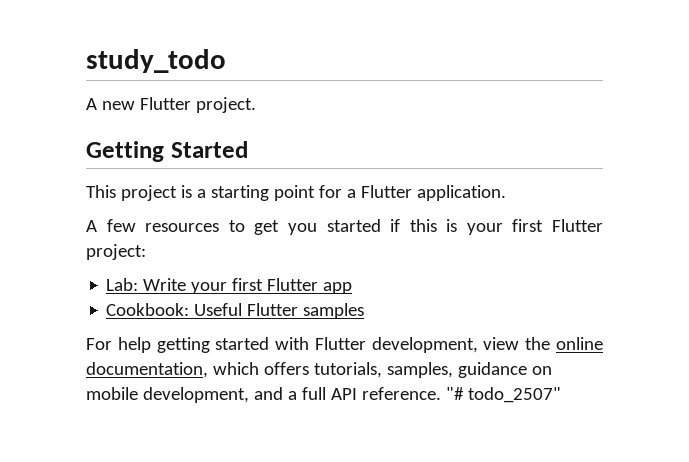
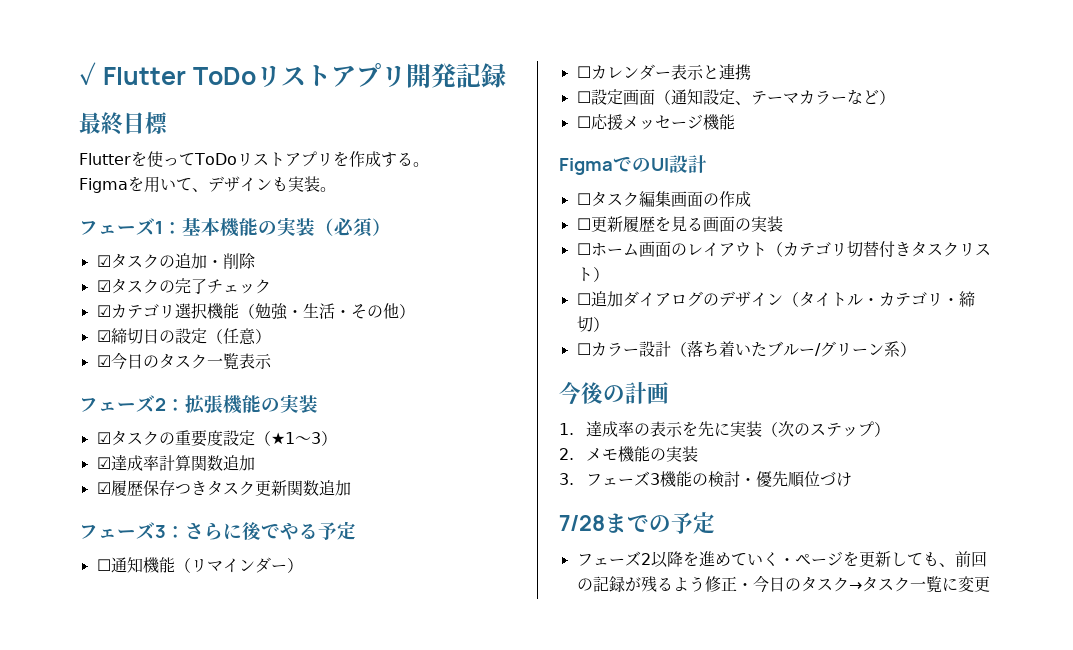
[86,49,226,73] [86,97,256,113] [86,141,248,162] [86,185,506,201] [86,219,603,235] [86,244,146,260] [106,278,353,294] [106,303,365,319] [86,337,603,353] [86,362,552,378] [86,387,561,403] study_todo // A new Flutter project. // Getting Started // This project is a starting point for a Flutter application. // A few resources to get you started if this is your first Flutter project: // Lab: Write your first Flutter app // Cookbook: Useful Flutter samples // For help getting started with Flutter development, view the online documentation, which offers tutorials, samples, guidance on mobile development, and a full API reference. "# todo_2507" -> [79,62,506,88] [79,112,168,135] [79,151,429,167] [79,176,336,193] [79,217,391,237] [96,253,256,269] [96,278,271,294] [96,303,415,320] [96,328,271,345] [96,352,272,370] [79,394,318,414] [96,430,337,447] [96,454,255,471] [96,480,351,496] [79,521,356,540] [96,557,303,573] [576,63,751,80] [576,89,895,105] [576,114,735,130] [559,155,707,175] [576,191,751,207] [576,216,783,232] [576,241,991,258] [576,267,609,282] [576,291,975,307] [576,316,609,332] [576,340,916,357] [559,382,669,405] [559,420,890,437] [559,446,698,462] [559,471,852,488] [559,512,715,534] [576,551,987,568] [576,575,990,593] ✓ Flutter ToDoリストアプリ開発記録 // 最終目標 // Flutterを使ってToDoリストアプリを作成する。 // Figmaを用いて、デザインも実装。 // フェーズ1：基本機能の実装（必須） // ☑タスクの追加・削除 // ☑タスクの完了チェック // ☑カテゴリ選択機能（勉強・生活・その他） // ☑締切日の設定（任意） // ☑今日のタスク一覧表示 // フェーズ2：拡張機能の実装 // ☑タスクの重要度設定（★1〜3） // ☑達成率計算関数追加 // ☑履歴保存つきタスク更新関数追加 // フェーズ3：さらに後でやる予定 // ☐通知機能（リマインダー） // ☐カレンダー表示と連携 // ☐設定画面（通知設定、テーマカラーなど） // ☐応援メッセージ機能 // FigmaでのUI設計 // ☐タスク編集画面の作成 // ☐更新履歴を見る画面の実装 // ☐ホーム画面のレイアウト（カテゴリ切替付きタスクリスト） // ☐追加ダイアログのデザイン（タイトル・カテゴリ・締切） // ☐カラー設計（落ち着いたブルー/グリーン系） // 今後の計画 // 1.達成率の表示を先に実装（次のステップ） // 2.メモ機能の実装 // 3.フェーズ3機能の検討・優先順位づけ // 7/28までの予定 // フェーズ2以降を進めていく・ページを更新しても、前回の記録が残るよう修正・今日のタスク→タスク一覧に変更

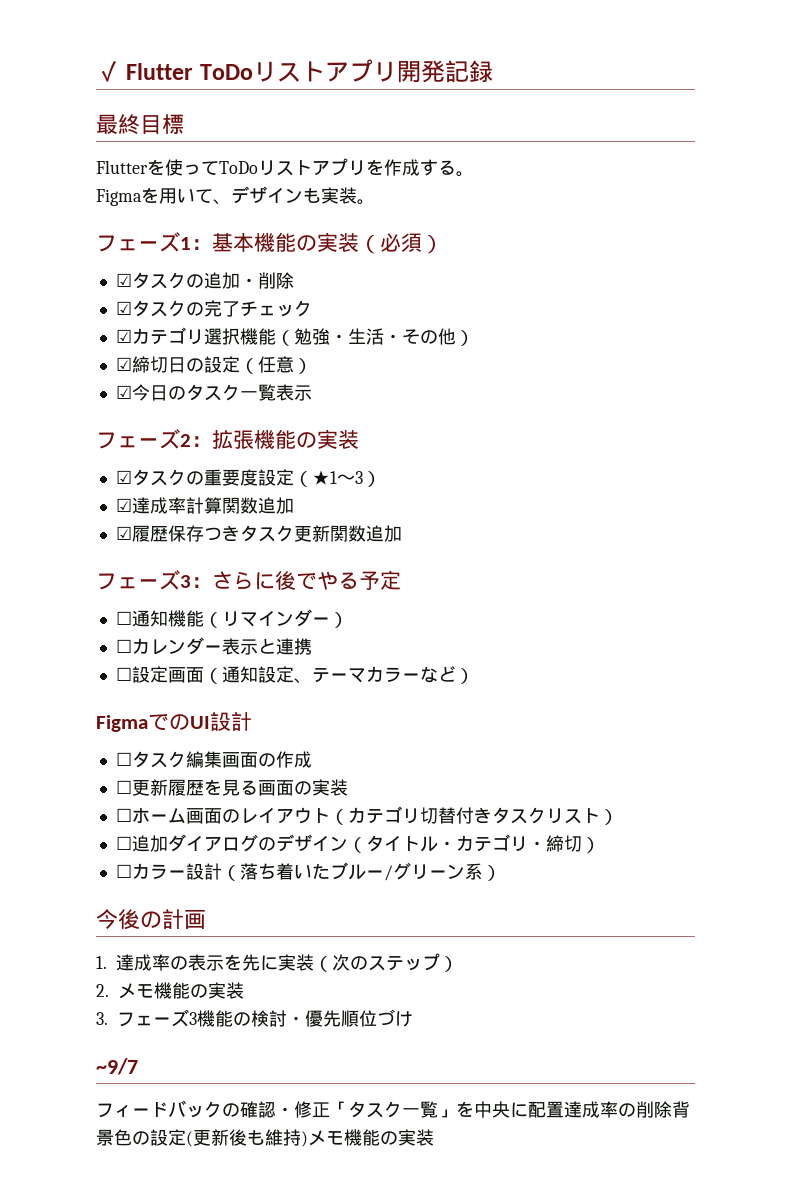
[576,114,735,130] // ☐応援メッセージ機能 -> (474, 676) none
[559,512,715,534] [576,551,987,568] [576,575,990,593] 7/28までの予定 // フェーズ2以降を進めていく・ページを更新しても、前回の記録が残るよう修正・今日のタスク→タスク一覧に変更 -> [96,1058,138,1075] [96,1100,690,1118] [96,1129,434,1147] ~9/7 // フィードバックの確認・修正「タスク一覧」を中央に配置達成率の削除背景色の設定(更新後も維持)メモ機能の実装

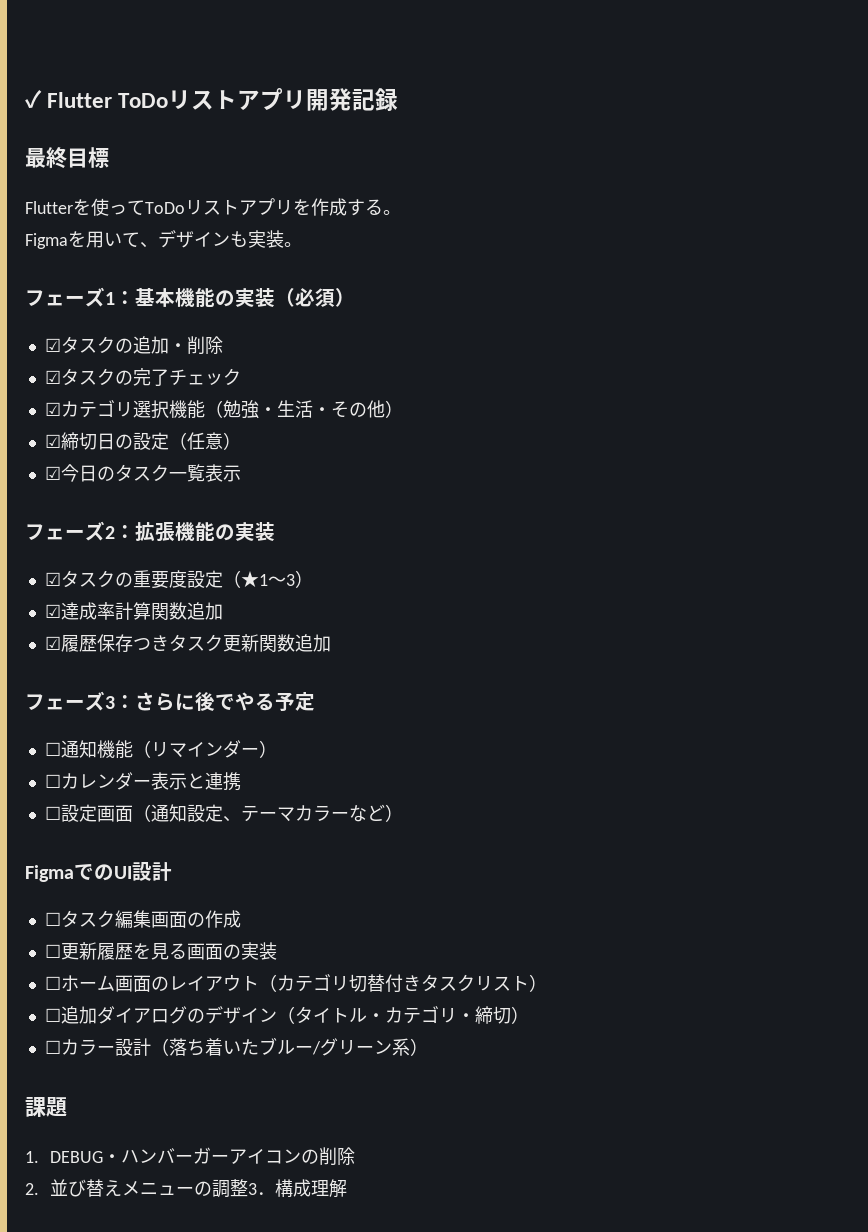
[96,909,206,930] 今後の計画 -> [25,1097,67,1117] 課題
[116,953,459,972] [96,982,244,999] [96,1009,413,1027] [96,1058,138,1075] [96,1100,690,1118] [96,1129,434,1147] 達成率の表示を先に実装（次のステップ） // 2.メモ機能の実装 // 3.フェーズ3機能の検討・優先順位づけ // ~9/7 // フィードバックの確認・修正「タスク一覧」を中央に配置達成率の削除背景色の設定(更新後も維持)メモ機能の実装 -> [50,1147,356,1165] [25,1179,348,1198] DEBUG・ハンバーガーアイコンの削除 // 2.並び替えメニューの調整3．構成理解

